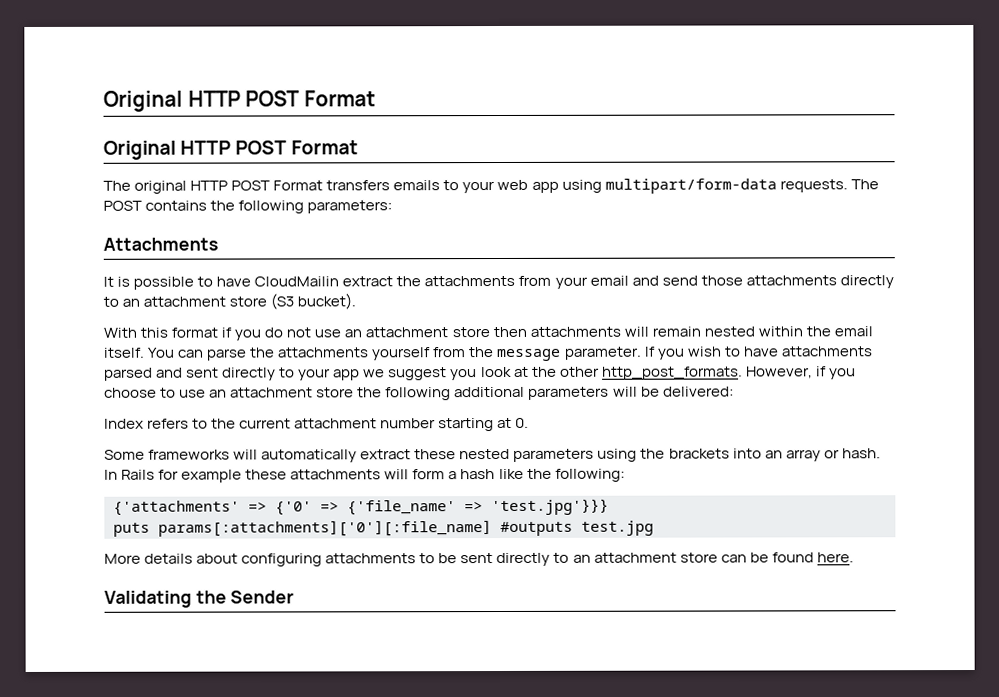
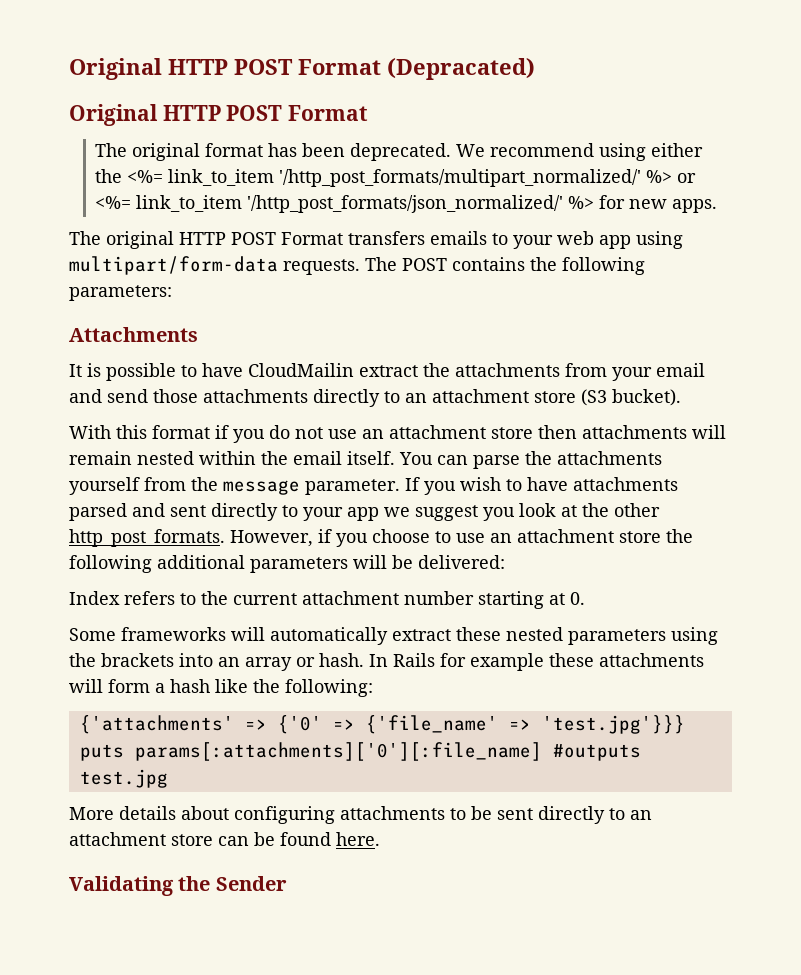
[103,90,376,112] [103,140,359,160] Original HTTP POST Format // Original HTTP POST Format -> [69,58,535,80] [69,104,369,126] [95,143,704,161] [95,169,697,187] [95,195,718,213] Original HTTP POST Format (Depracated) // Original HTTP POST Format // The original format has been deprecated. We recommend using either the <%= link_to_item '/http_post_formats/multipart_normalized/' %> or <%= link_to_item '/http_post_formats/json_normalized/' %> for new apps.

